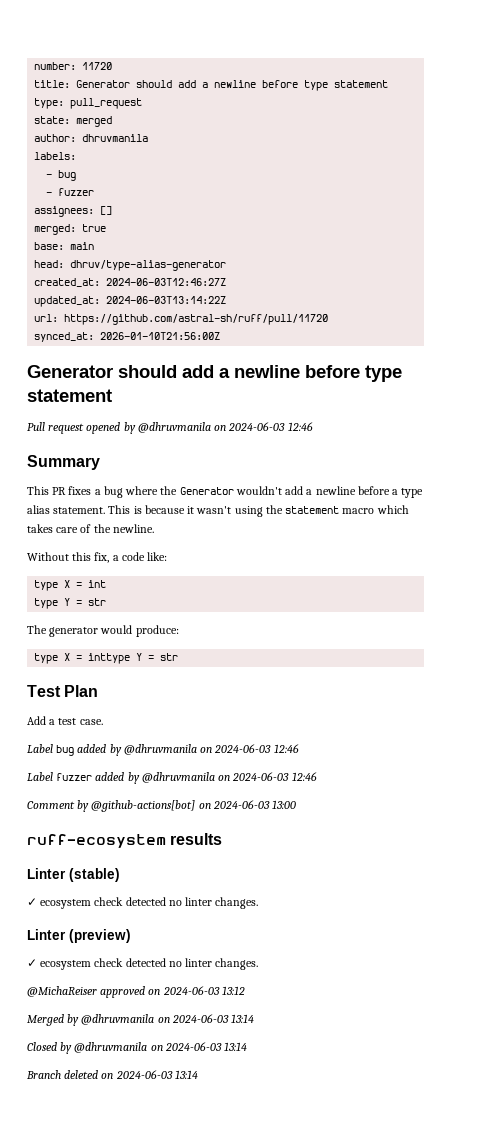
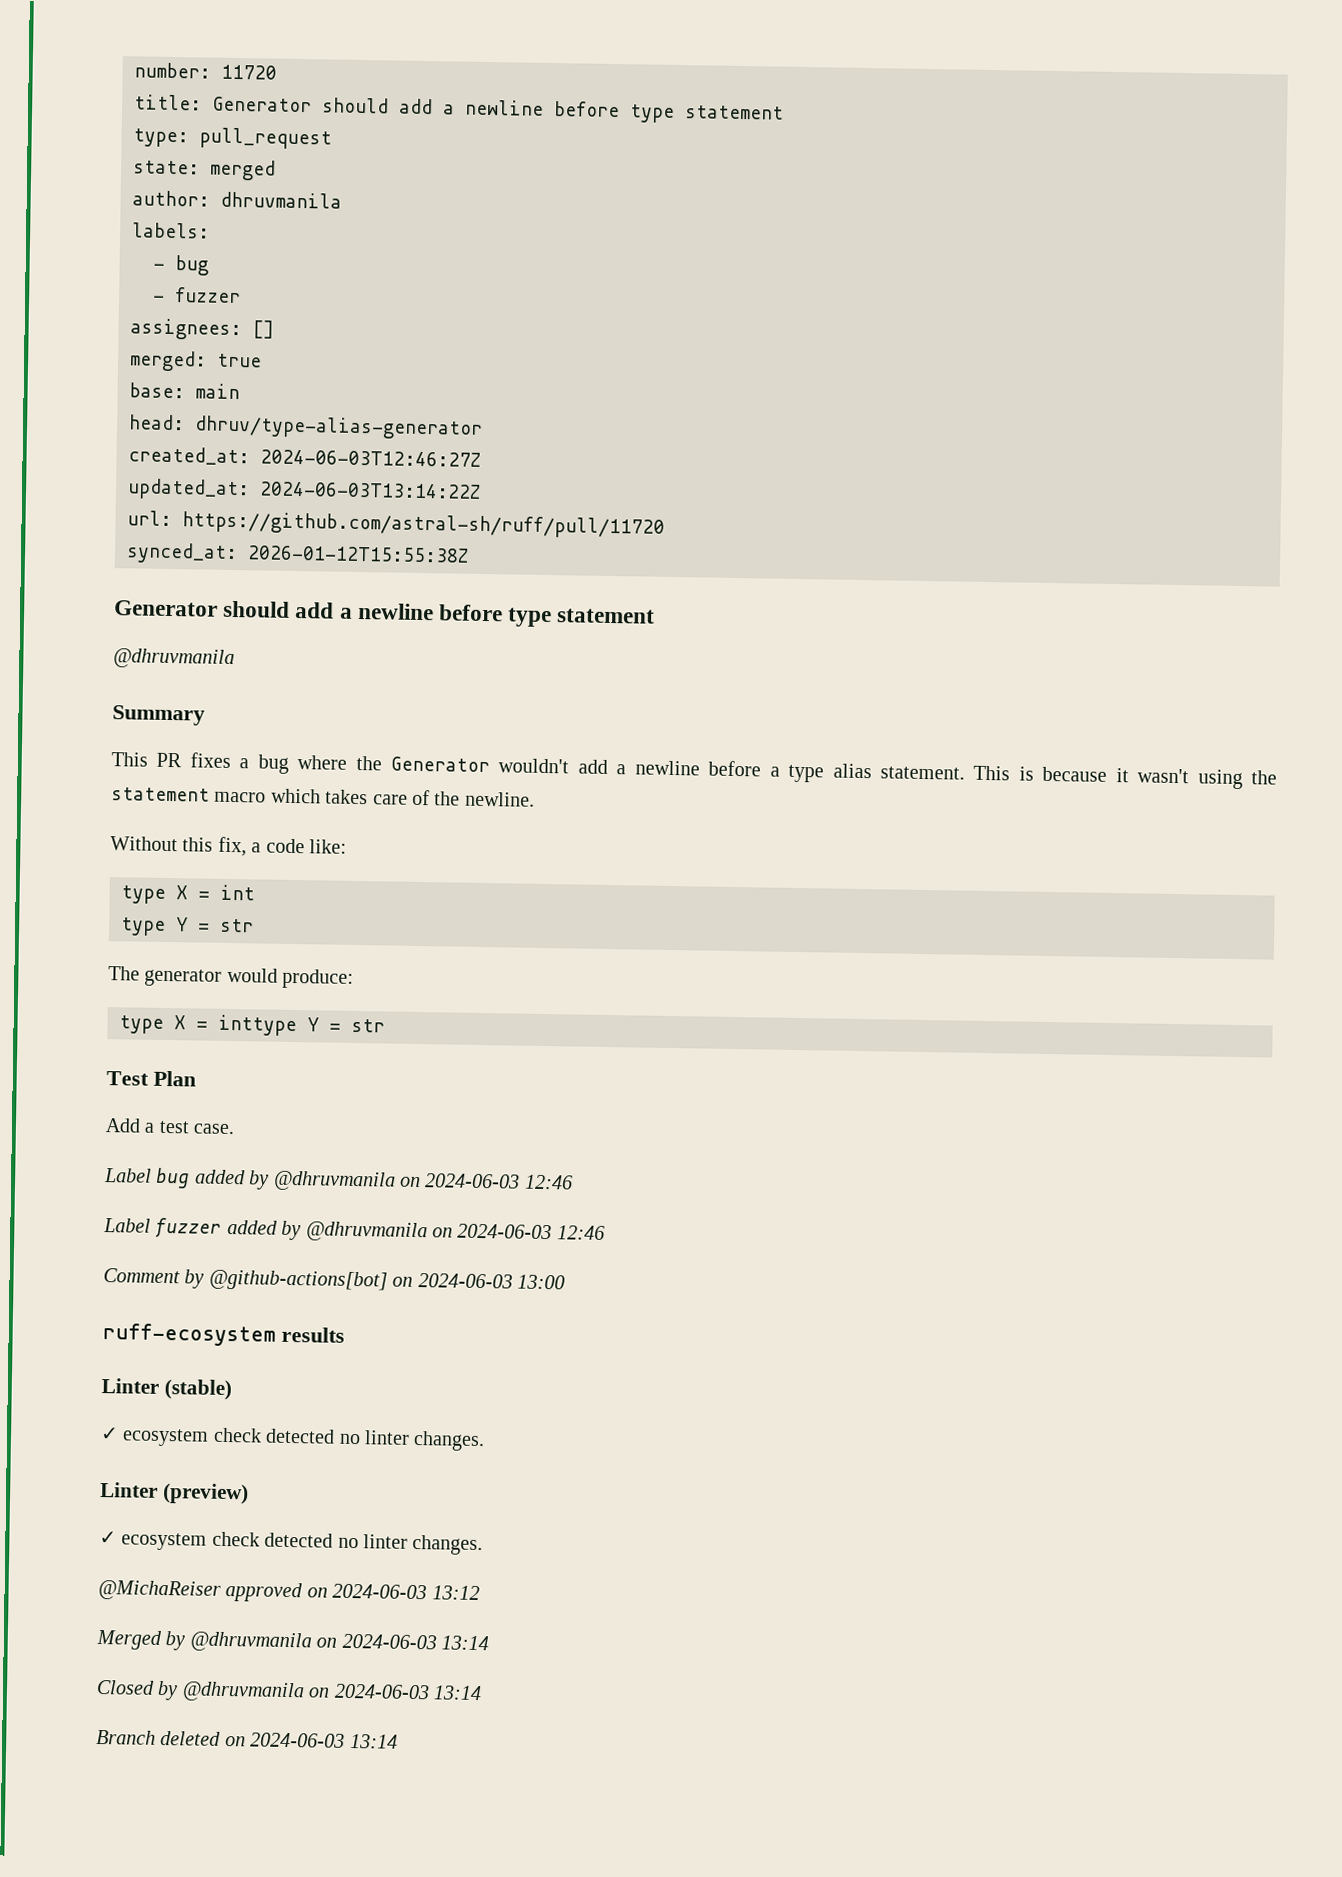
[100,332,221,340] [27,365,402,382] [27,389,112,402] [27,422,313,434] 2026-01-10T21:56:00Z // Generator should add a newline before type statement // Pull request opened by @dhruvmanila on 2024-06-03 12:46 -> [247,545,469,563] [114,600,656,628] [113,648,235,670] 2026-01-12T15:55:38Z // Generator should add a newline before type statement // @dhruvmanila

